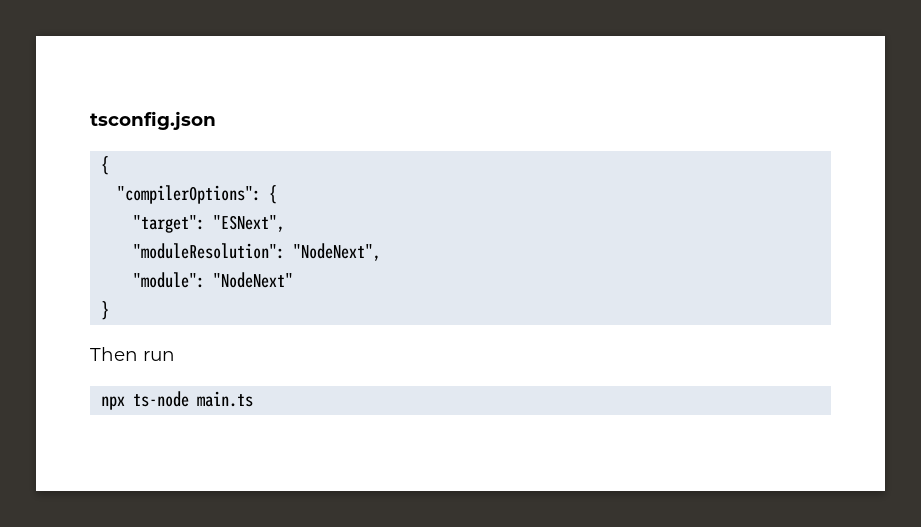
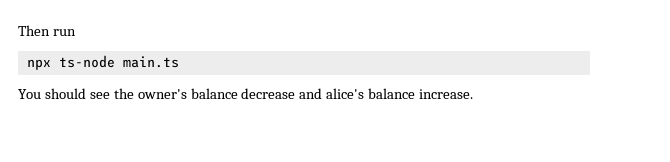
[90,111,216,130] [101,156,110,175] [117,185,278,204] [133,215,286,233] [133,243,382,261] [133,272,294,288] [101,301,110,320] tsconfig.json // { // "compilerOptions": { // "target": "ESNext", // "moduleResolution": "NodeNext", // "module": "NodeNext" // } // -> (18, 30) none
(254, 399) none -> [18,88,474,99] // You should see the owner's balance decrease and alice's balance increase.

